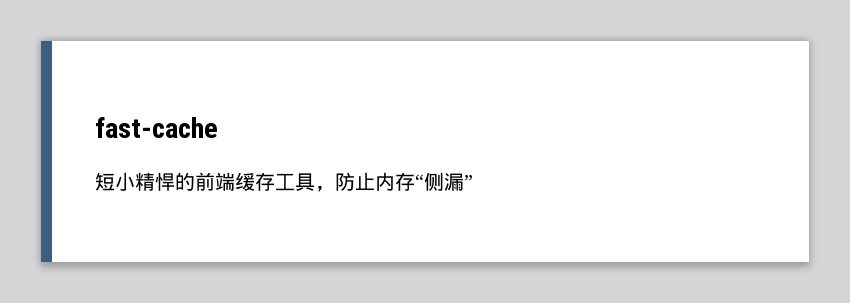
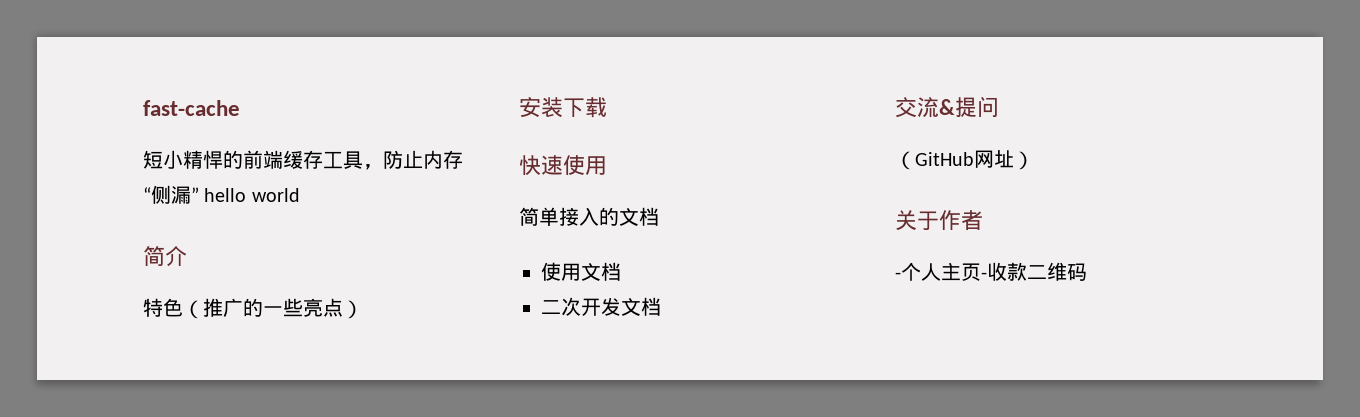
(473, 182) none -> [204,188,300,202] [143,246,187,267] [143,298,363,319] [519,97,607,118] [519,155,607,175] [519,207,659,226] [541,262,621,281] [541,297,661,316] [895,96,999,118] [895,150,1034,170] [895,210,983,231] [895,262,1087,281] hello world // 简介 // 特色（推广的一些亮点） // 安装下载 // 快速使用 // 简单接入的文档 // 使用文档 // 二次开发文档 // 交流&提问 // （GitHub网址） // 关于作者 // -个人主页-收款二维码

